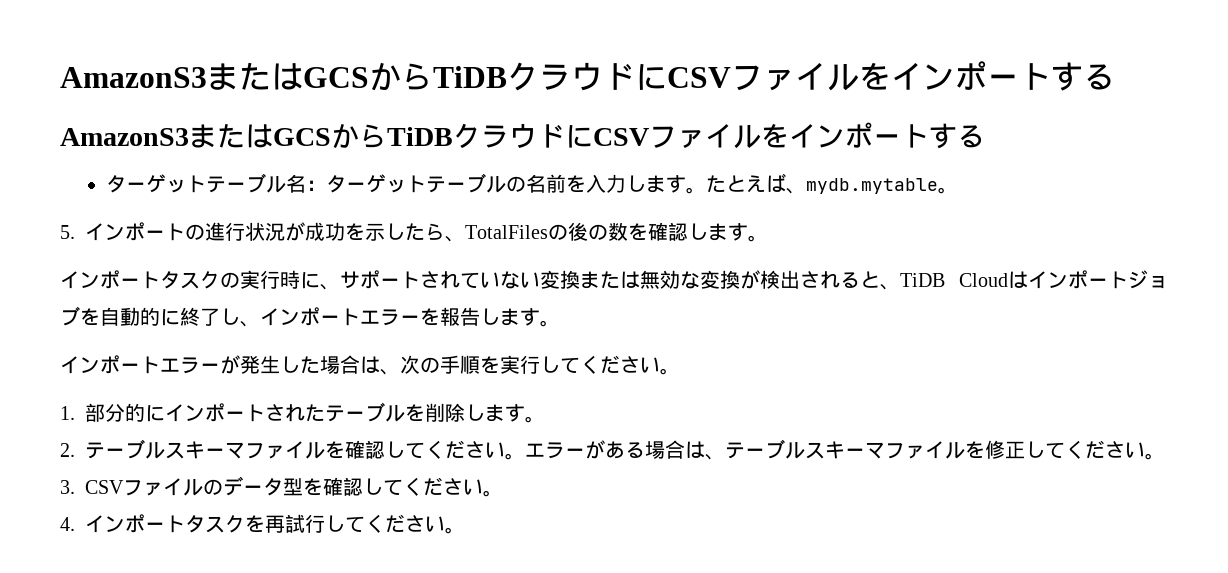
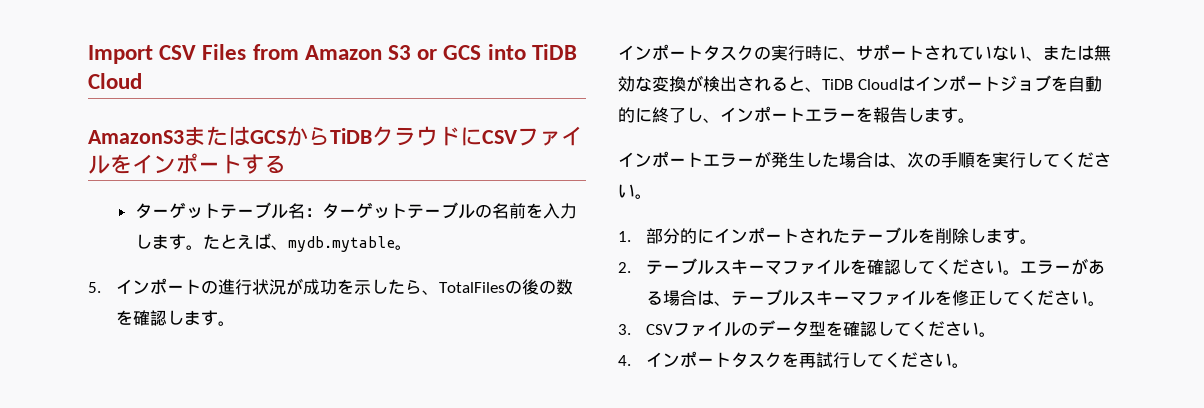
[60,61,1115,91] AmazonS3またはGCSからTiDBクラウドにCSVファイルをインポートする -> [88,44,577,64] [88,73,142,89] Import CSV Files from Amazon S3 or GCS into TiDB Cloud
[540,270,580,289] 変換 -> [1026,56,1043,61] 、

